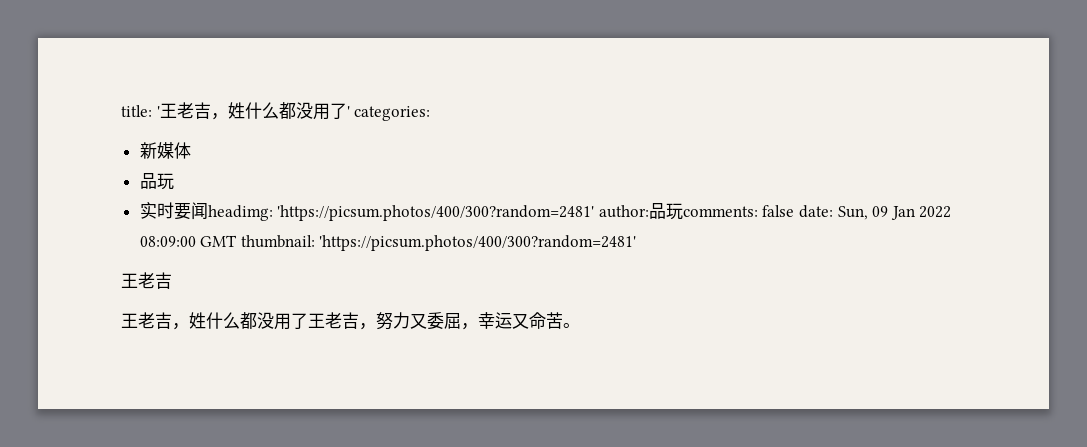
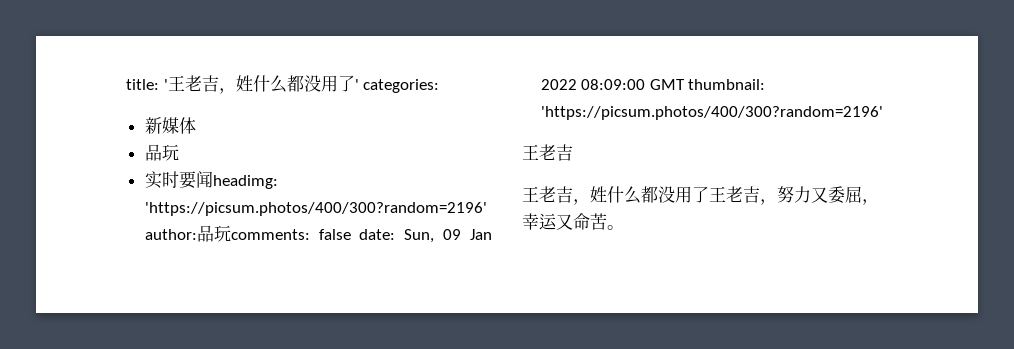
[277,205,595,221] 'https://picsum.photos/400/300?random=2481' -> [144,202,487,216] 'https://picsum.photos/400/300?random=2196'
[319,235,637,251] 'https://picsum.photos/400/300?random=2481' -> [540,106,883,120] 'https://picsum.photos/400/300?random=2196'

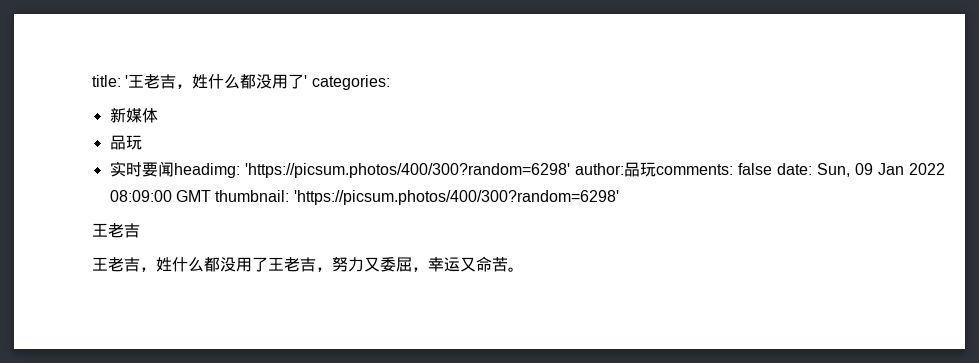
[144,202,487,216] 'https://picsum.photos/400/300?random=2196' -> [244,163,570,178] 'https://picsum.photos/400/300?random=6298'
[540,106,883,120] 'https://picsum.photos/400/300?random=2196' -> [293,190,619,205] 'https://picsum.photos/400/300?random=6298'

